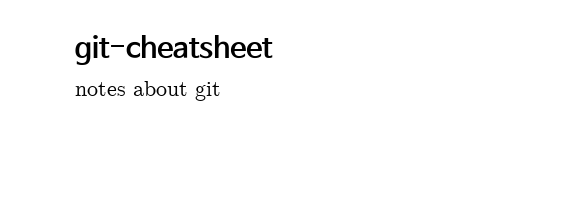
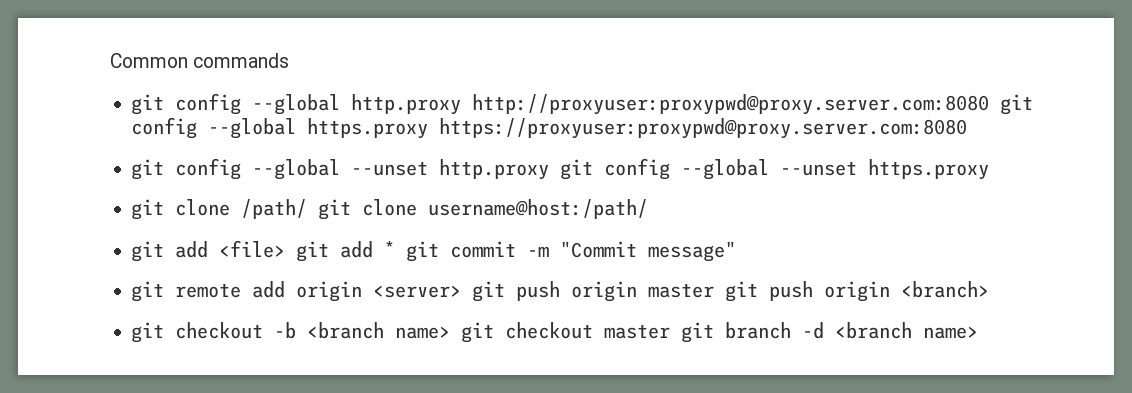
[75,35,273,65] [75,81,221,101] git-cheatsheet // notes about git -> [110,53,290,68] [131,93,1034,115] [131,117,968,139] [131,158,990,180] [131,199,649,220] [131,240,737,262] [131,281,990,302] [131,322,979,343] Common commands // git config --global http.proxy http://proxyuser:proxypwd@proxy.server.com:8080 git config --global https.proxy https://proxyuser:proxypwd@proxy.server.com:8080 // git config --global --unset http.proxy git config --global --unset https.proxy // git clone /path/ git clone username@host:/path/ // git add <file> git add * git commit -m "Commit message" // git remote add origin <server> git push origin master git push origin <branch> // git checkout -b <branch name> git checkout master git branch -d <branch name>

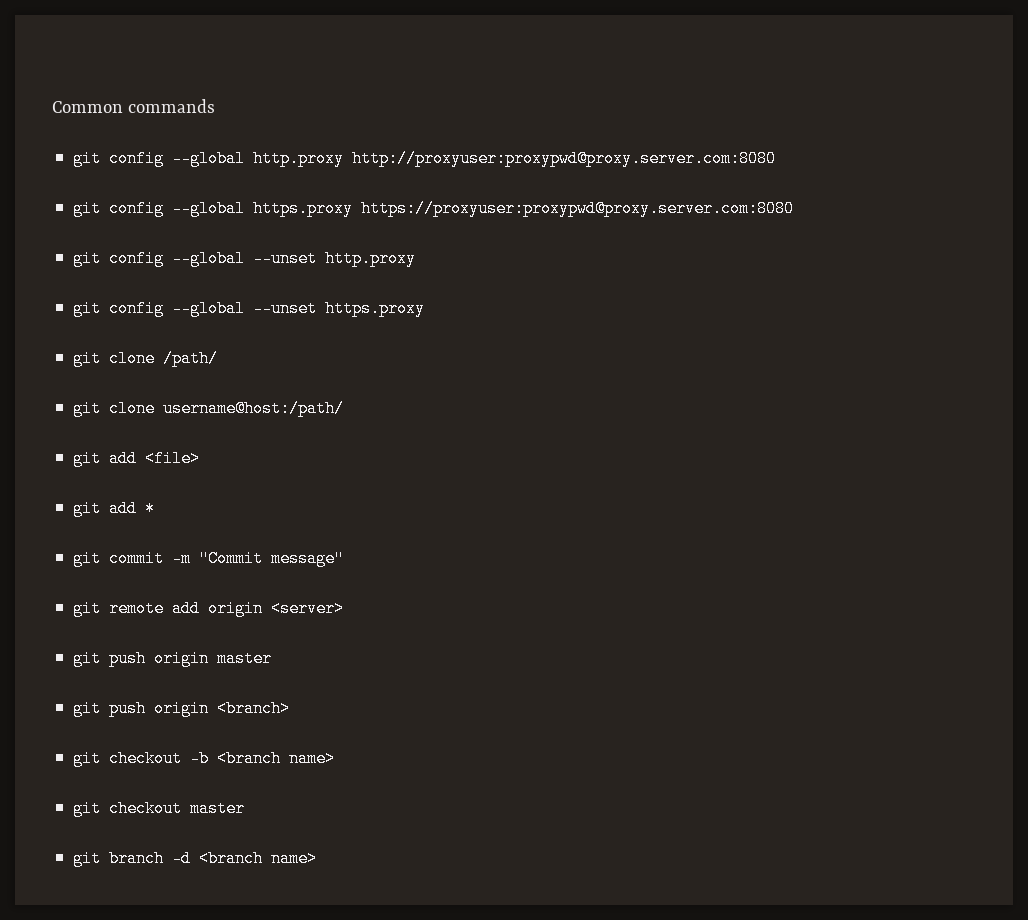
(990, 104) none -> (777, 158) //
(550, 169) none -> (417, 258) //
(308, 209) none -> (219, 358) //
(286, 249) none -> (201, 458) //
(396, 249) none -> (156, 508) //
(462, 291) none -> (345, 608) //
(715, 290) none -> (273, 658) //
(451, 332) none -> (336, 758) //
(671, 331) none -> (246, 808) //

